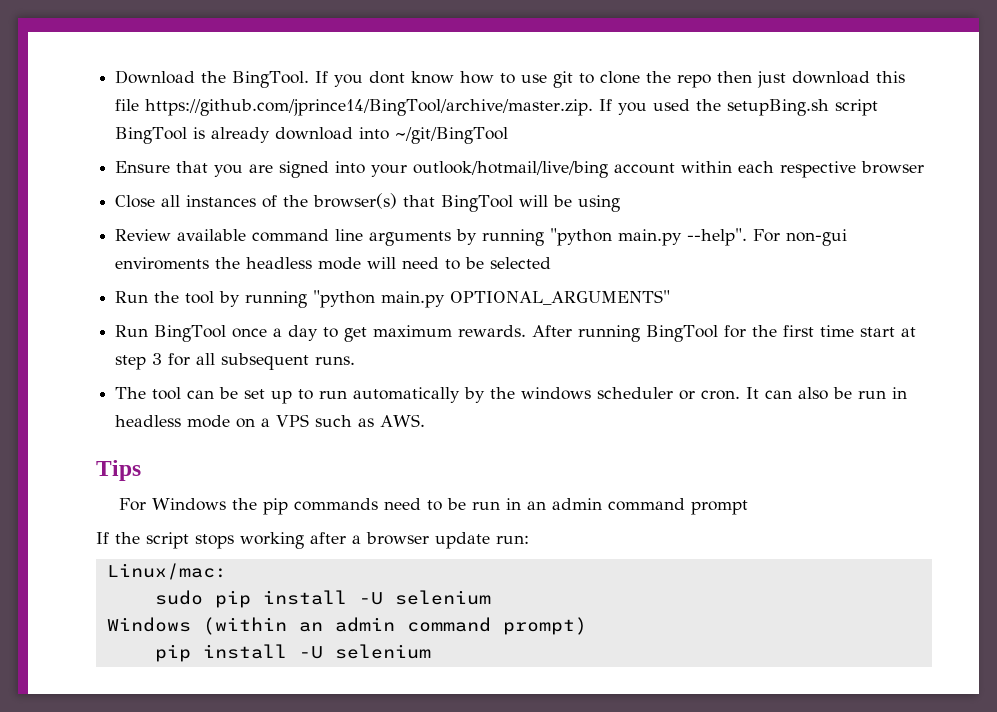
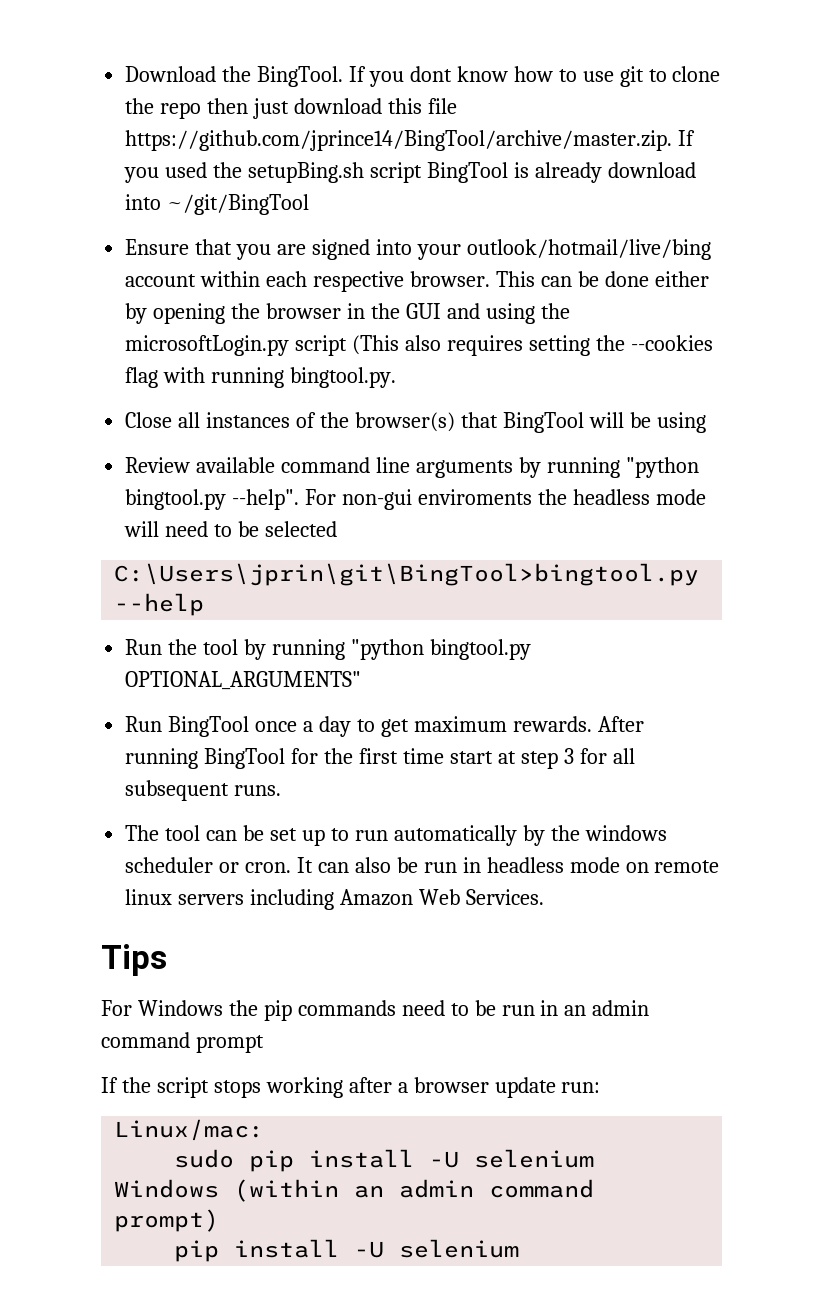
[861,161,925,174] browser -> [409,271,709,287] [125,303,570,324] [125,335,713,356] [125,367,397,388] browser. This can be done either by opening the browser in the GUI and using the microsoftLogin.py script (This also requires setting the --cookies flag with running bingtool.py.
[618,229,683,246] main.py -> [125,489,227,510] bingtool.py
(552, 263) none -> [114,563,700,586] [114,593,205,616] // C:\Users\jprin\git\BingTool>bingtool.py --help
[381,291,446,308] main.py -> [429,639,531,660] bingtool.py
[261,414,426,427] a VPS such as AWS. -> [654,860,720,873] [125,889,544,910] remote linux servers including Amazon Web Services.

